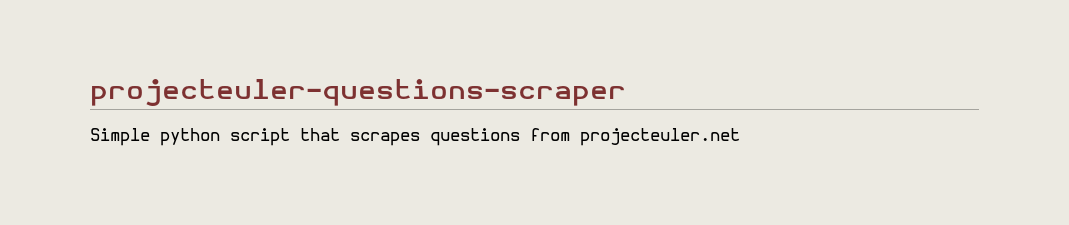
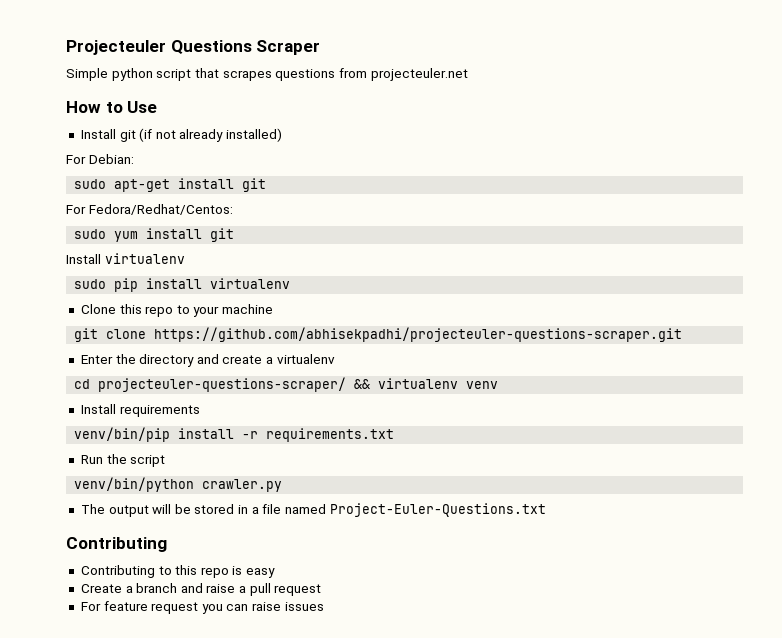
[90,79,626,106] projecteuler-questions-scraper -> [66,40,321,55] Projecteuler Questions Scraper
(740, 137) none -> [66,101,158,113] [80,128,283,142] [66,154,134,164] [74,178,267,192] [66,204,233,215] [74,228,235,242] [66,253,185,264] [74,278,291,292] [80,304,274,317] [74,327,683,342] [80,354,335,367] [74,377,499,392] [80,404,200,417] [74,427,395,442] [80,454,166,467] [74,477,283,492] [80,503,546,517] [66,537,167,552] [80,565,276,578] [80,583,322,596] [80,601,324,614] // How to Use // Install git (if not already installed) // For Debian: // sudo apt-get install git // For Fedora/Redhat/Centos: // sudo yum install git // Install virtualenv // sudo pip install virtualenv // Clone this repo to your machine // git clone https://github.com/abhisekpadhi/projecteuler-questions-scraper.git // Enter the directory and create a virtualenv // cd projecteuler-questions-scraper/ && virtualenv venv // Install requirements // venv/bin/pip install -r requirements.txt // Run the script // venv/bin/python crawler.py // The output will be stored in a file named Project-Euler-Questions.txt // Contributing // Contributing to this repo is easy // Create a branch and raise a pull request // For feature request you can raise issues

